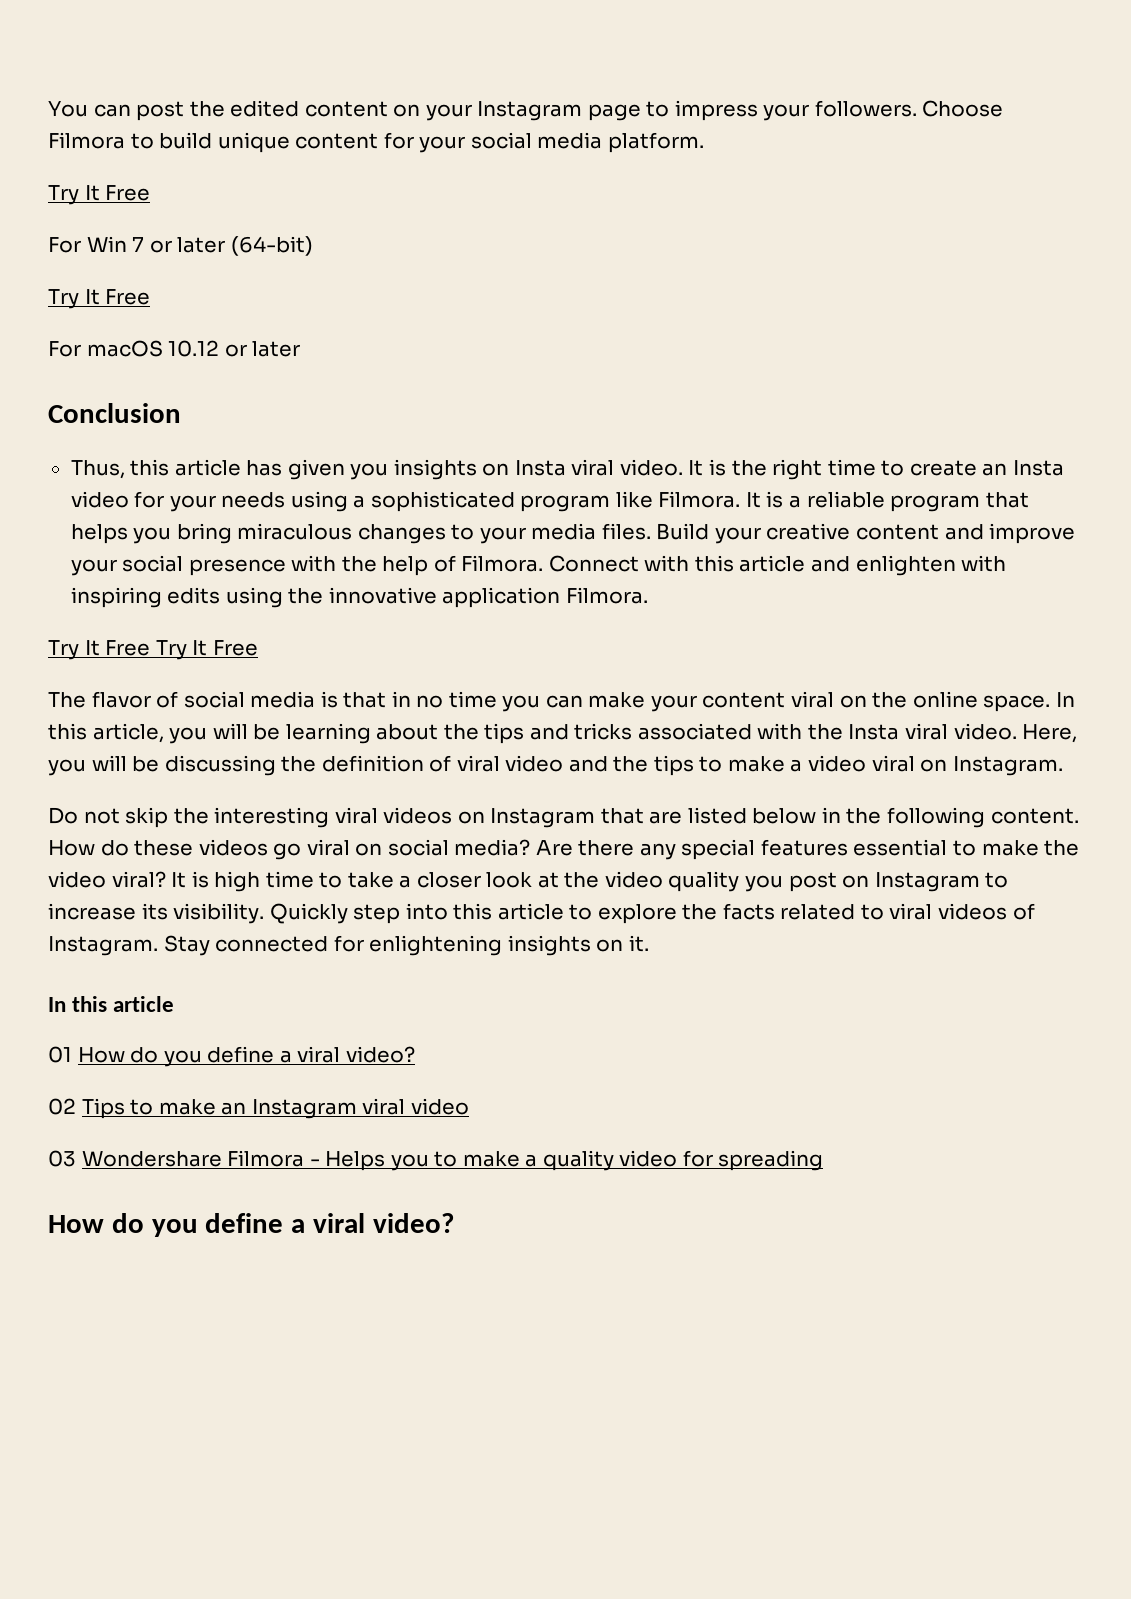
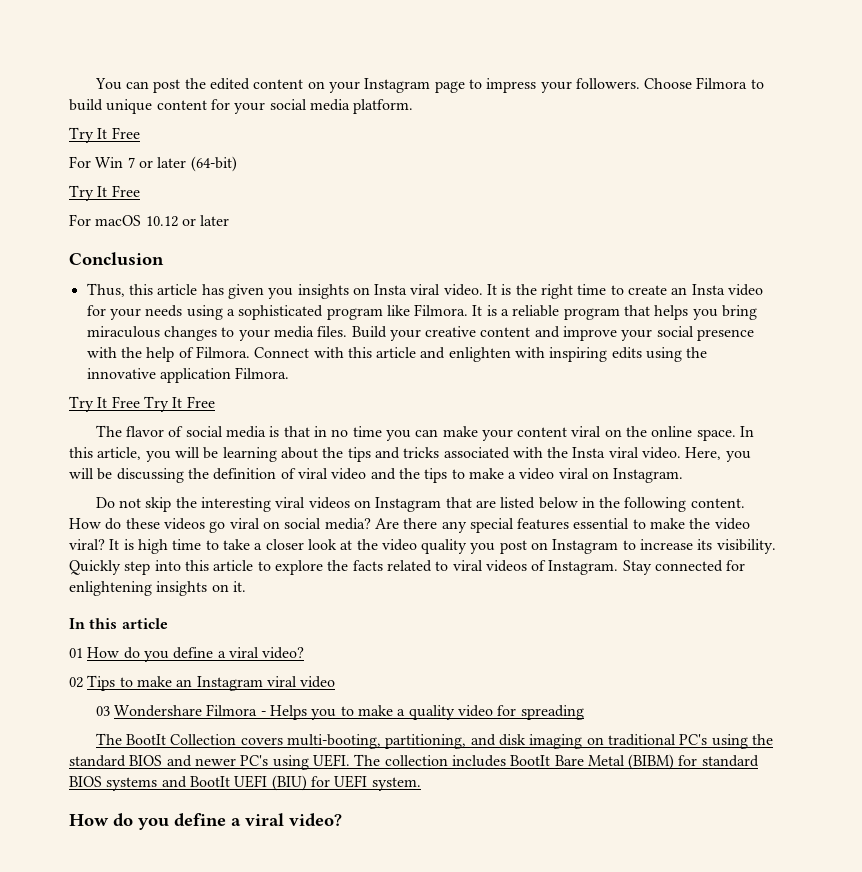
(824, 1160) none -> [95,733,773,749] [69,754,759,770] [69,775,421,791] // The BootIt Collection covers multi-booting, partitioning, and disk imaging on traditional PC's using the standard BIOS and newer PC's using UEFI. The collection includes BootIt Bare Metal (BIBM) for standard BIOS systems and BootIt UEFI (BIU) for UEFI system.

